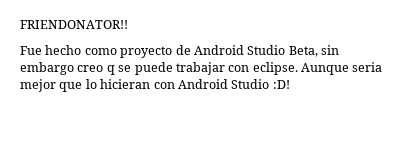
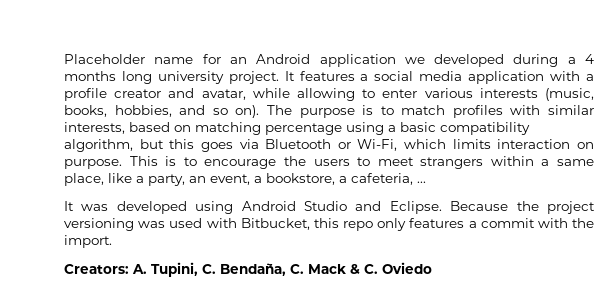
[20,20,128,29] [20,45,339,58] [20,62,383,75] [20,79,290,92] FRIENDONATOR!! // Fue hecho como proyecto de Android Studio Beta, sin embargo creo q se puede trabajar con eclipse. Aunque seria mejor que lo hicieran con Android Studio :D! -> [64,54,595,67] [64,71,595,84] [64,88,594,101] [64,105,594,118] [64,122,530,135] [64,139,594,152] [64,156,594,169] [64,173,426,186] [64,201,595,214] [64,218,595,231] [64,235,112,248] [64,262,432,277] Placeholder name for an Android application we developed during a 4 months long university project. It features a social media application with a profile creator and avatar, while allowing to enter various interests (music, books, hobbies, and so on). The purpose is to match profiles with similar interests, based on matching percentage using a basic compatibility algorithm, but this goes via Bluetooth or Wi-Fi, which limits interaction on purpose. This is to encourage the users to meet strangers within a same place, like a party, an event, a bookstore, a cafeteria, ... // It was developed using Android Studio and Eclipse. Because the project versioning was used with Bitbucket, this repo only features a commit with the import. // Creators: A. Tupini, C. Bendaña, C. Mack & C. Oviedo

